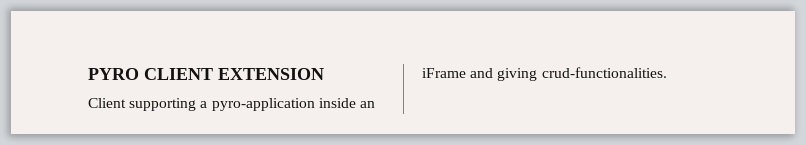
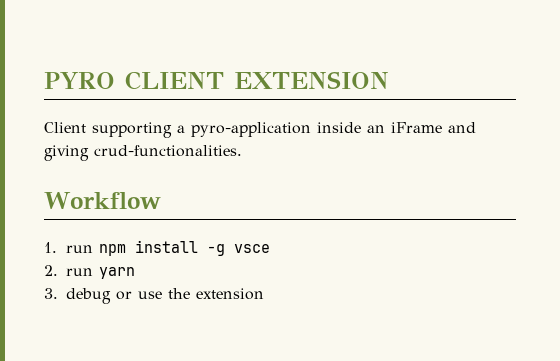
(667, 72) none -> [44,192,161,209] [44,240,270,256] [44,265,135,279] [44,288,264,304] // Workflow // 1. run npm install -g vsce // 2. run yarn // 3. debug or use the extension

